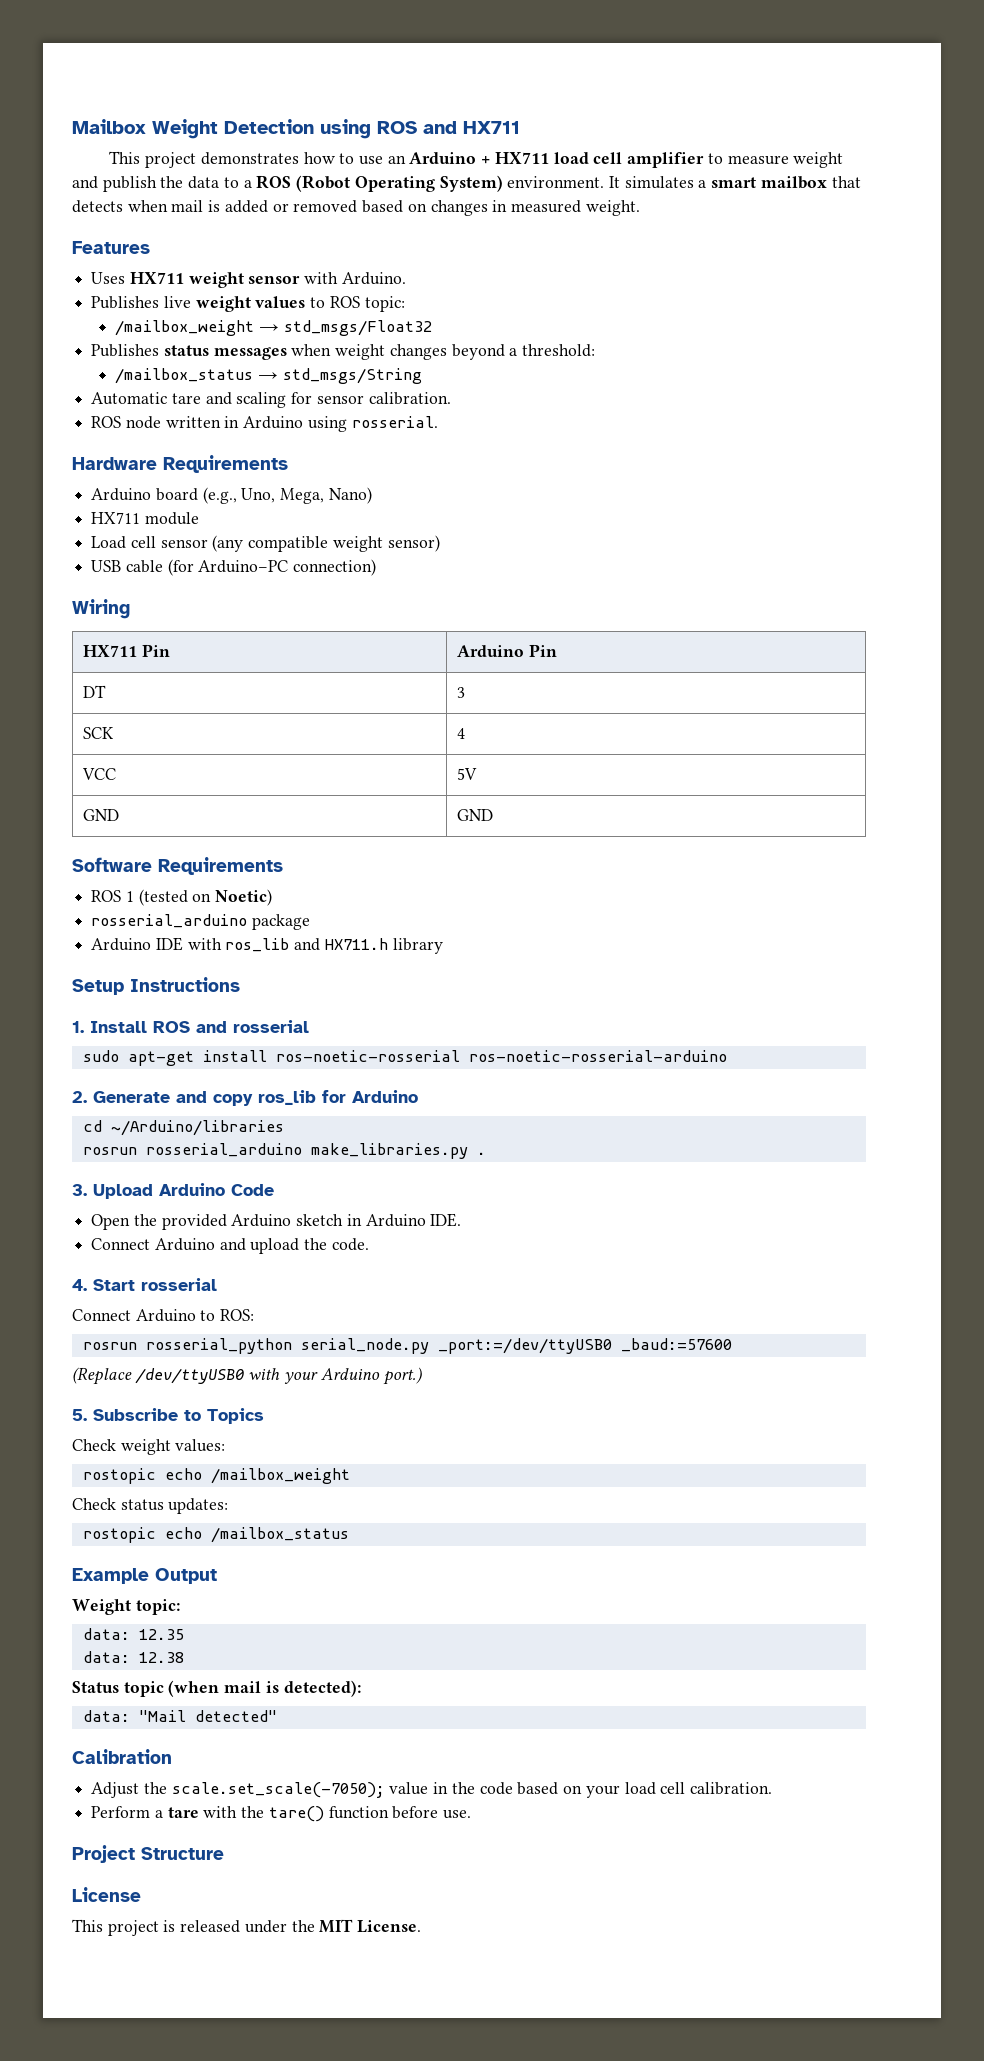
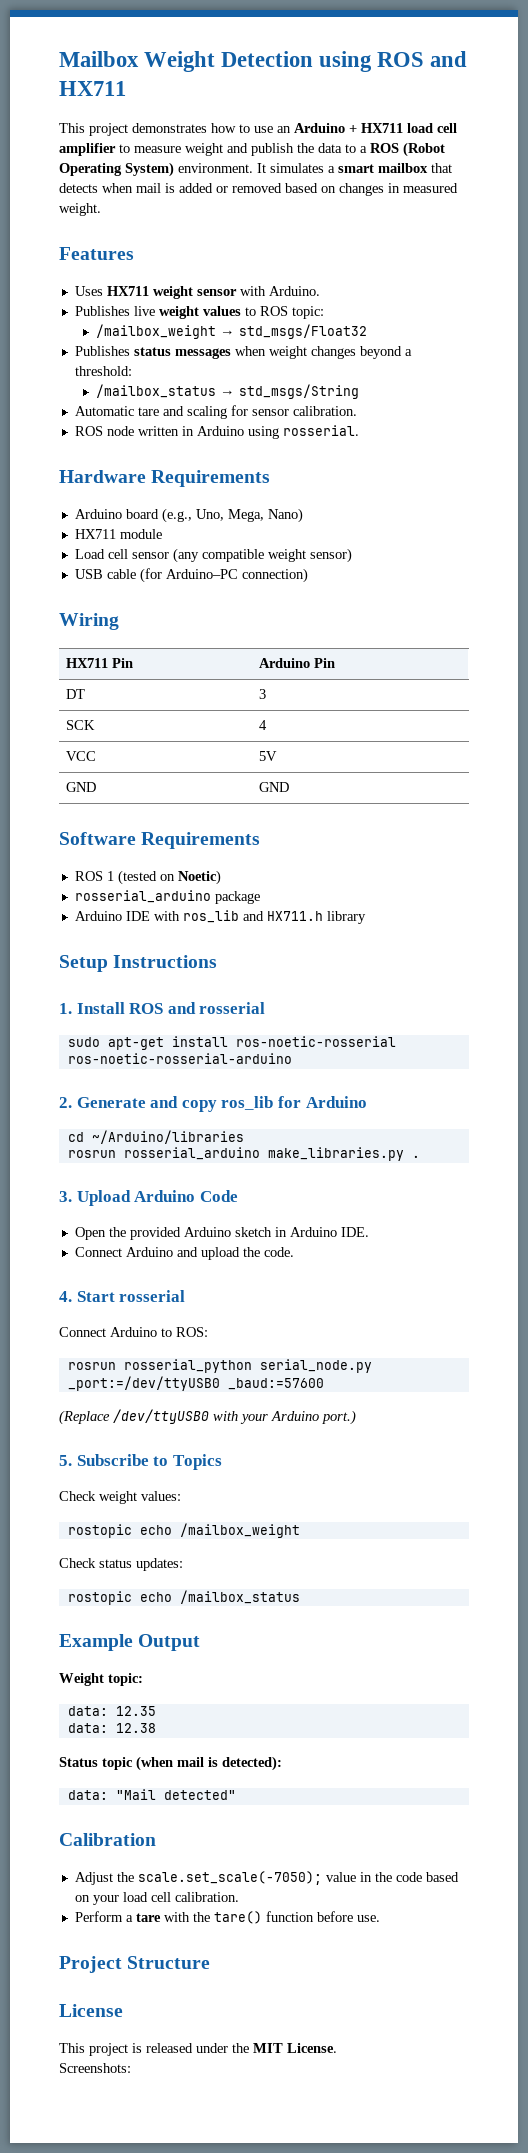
(422, 1926) none -> [59,2063,131,2073] // Screenshots:

